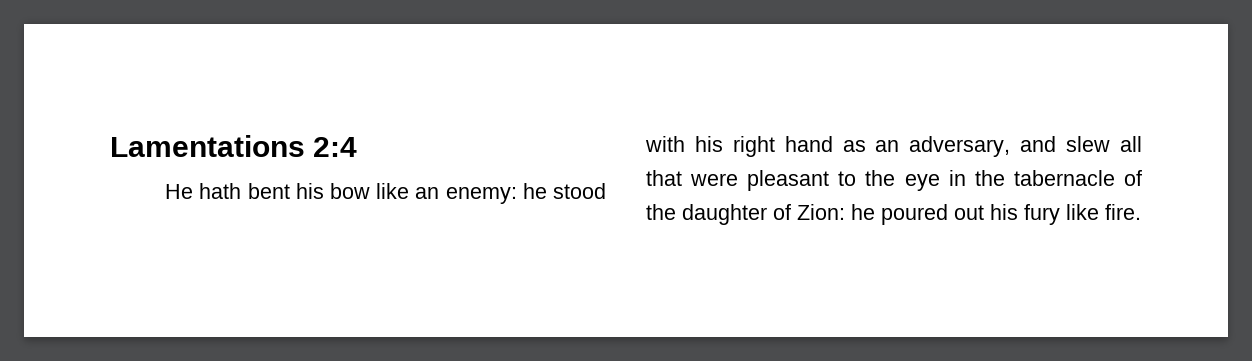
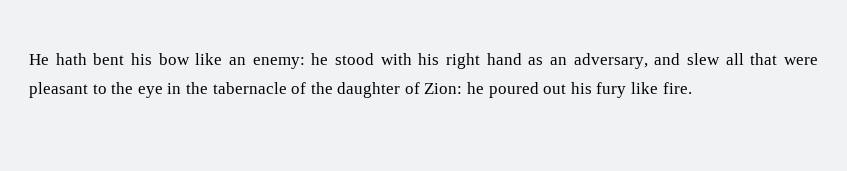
[110,135,358,157] Lamentations 2:4 // -> (29, 59) none

